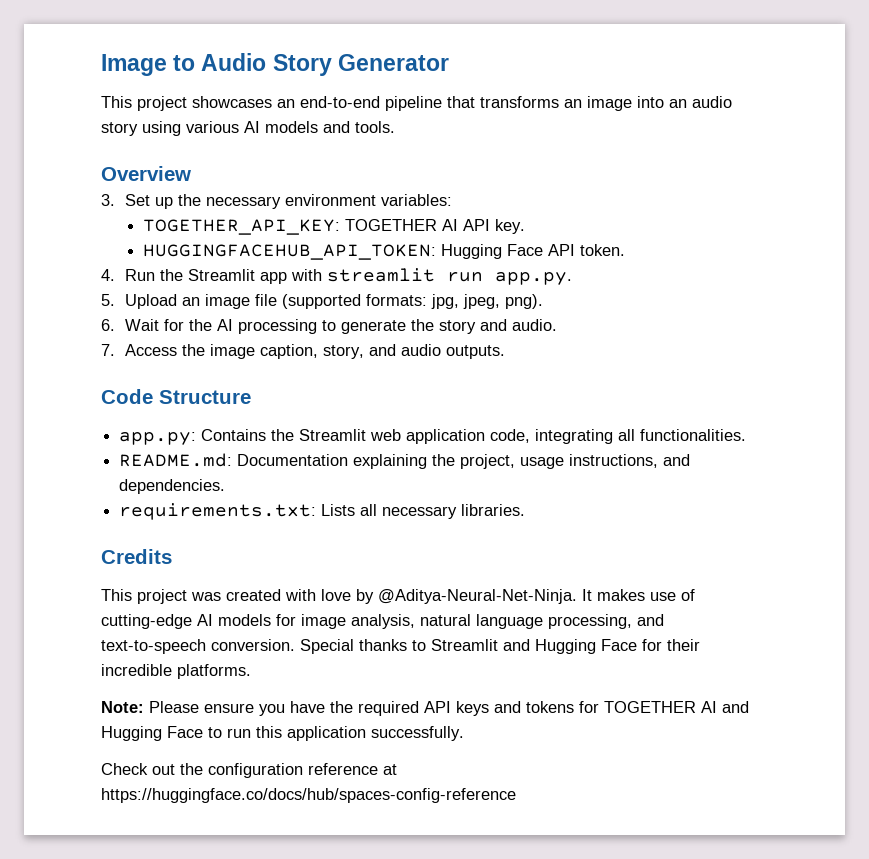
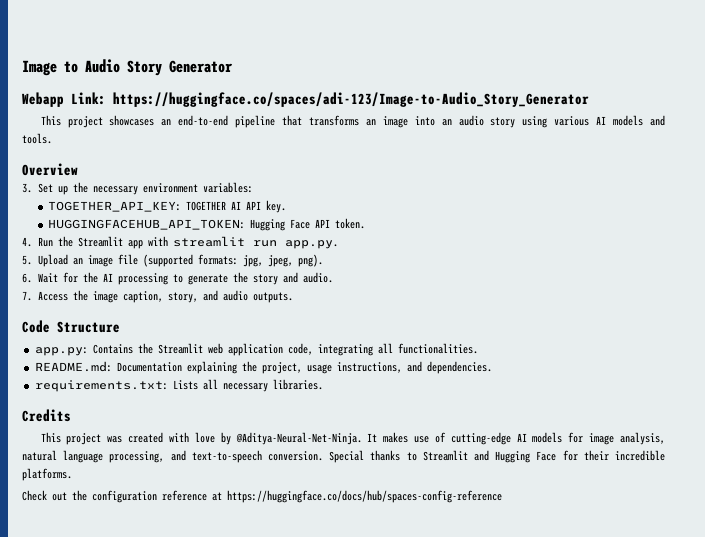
(449, 62) none -> [22,92,589,107] // Webapp Link: https://huggingface.co/spaces/adi-123/Image-to-Audio_Story_Generator
[101,701,749,716] [101,726,464,741] // Note: Please ensure you have the required API keys and tokens for TOGETHER AI and Hugging Face to run this application successfully. -> (72, 474) none

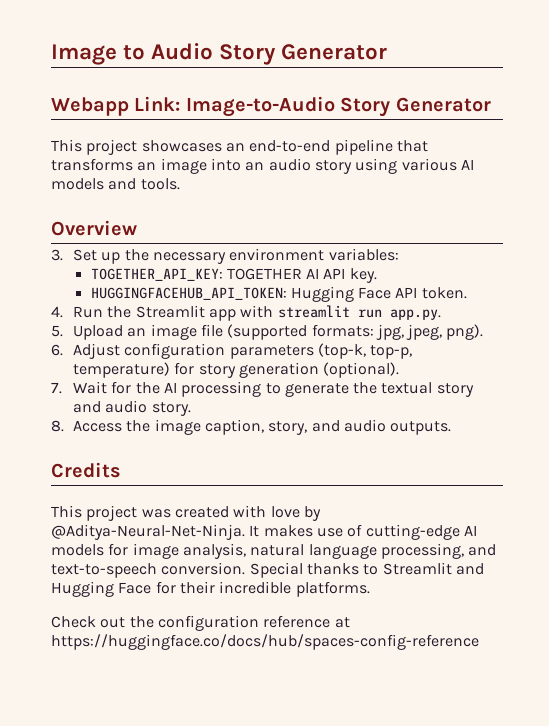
[113,92,589,107] https://huggingface.co/spaces/adi-123/Image-to-Audio_Story_Generator -> [185,96,491,117] Image-to-Audio Story Generator
(32, 278) none -> [72,343,413,359] [72,362,400,378] [51,382,62,394] Adjust configuration parameters (top-k, top-p, temperature) for story generation (optional). // 7.
(248, 277) none -> [381,382,433,394] textual
[302,272,333,283] [22,291,32,301] audio. // 7. -> [105,400,191,416] [51,420,64,432] audio story. // 8.
[22,320,120,333] [34,343,478,356] [34,361,492,374] [34,379,323,392] // Code Structure // app.py: Contains the Streamlit web application code, integrating all functionalities. // README.md: Documentation explaining the project, usage instructions, and dependencies. // requirements.txt: Lists all necessary libraries. -> (452, 428) none

